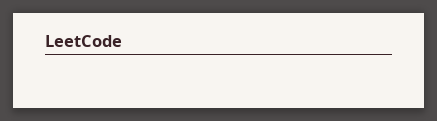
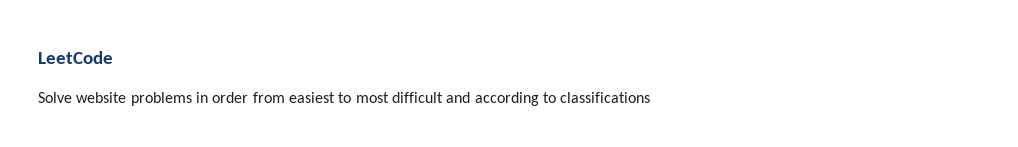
(122, 41) none -> [38,92,651,106] // Solve website problems in order from easiest to most difficult and according to classifications

